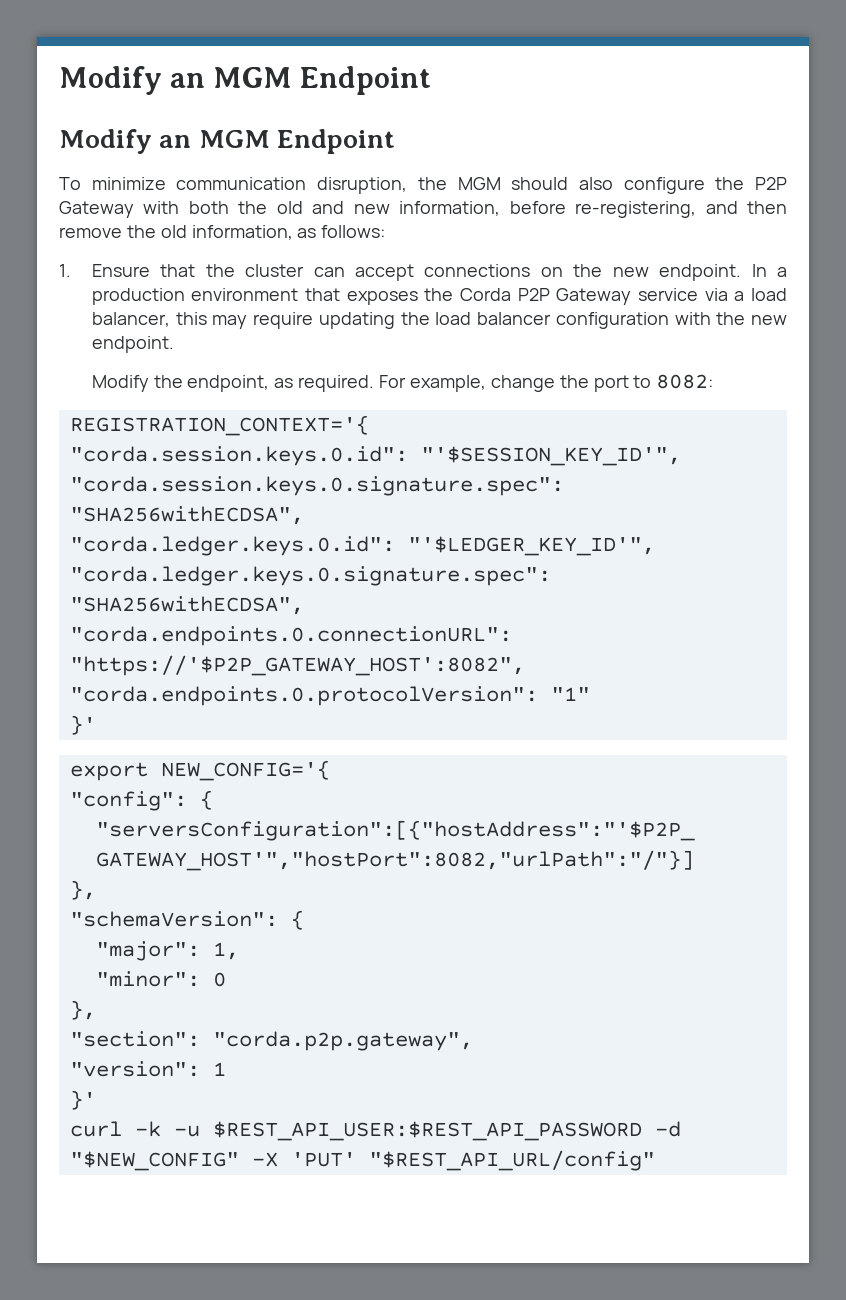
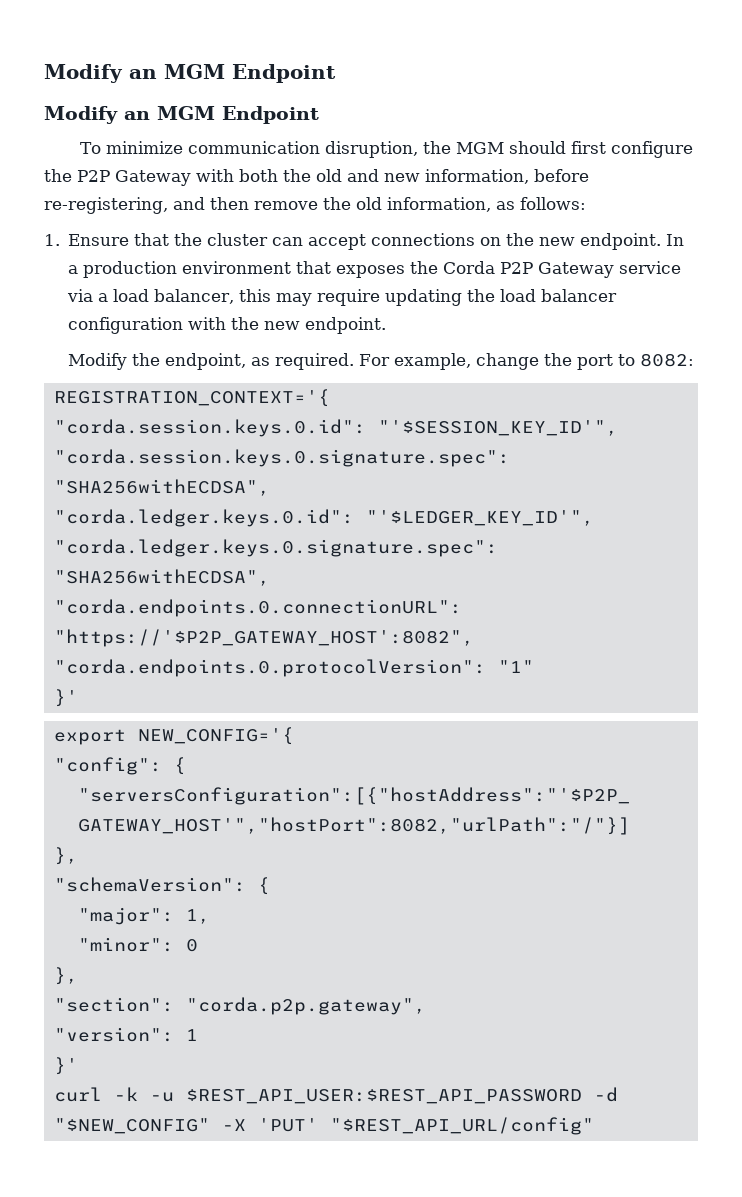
[578,177,613,190] also -> [571,141,607,154] first

